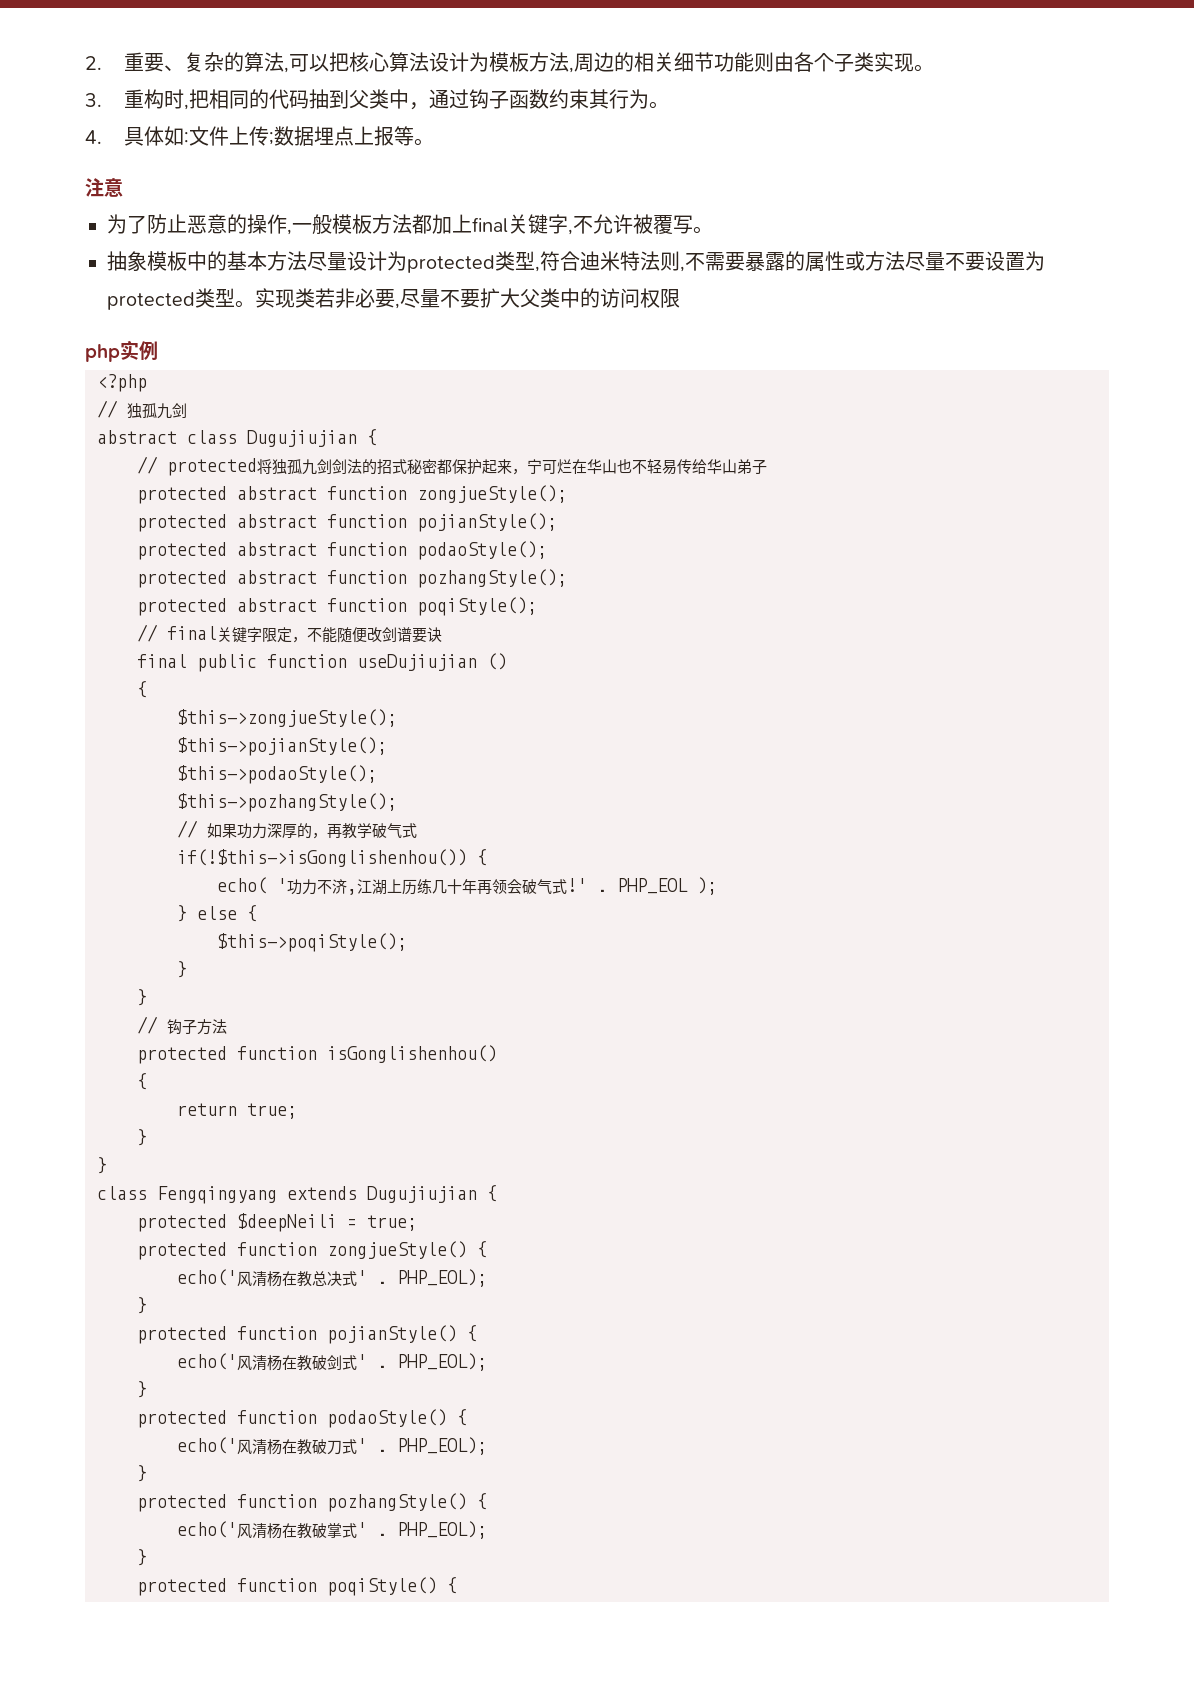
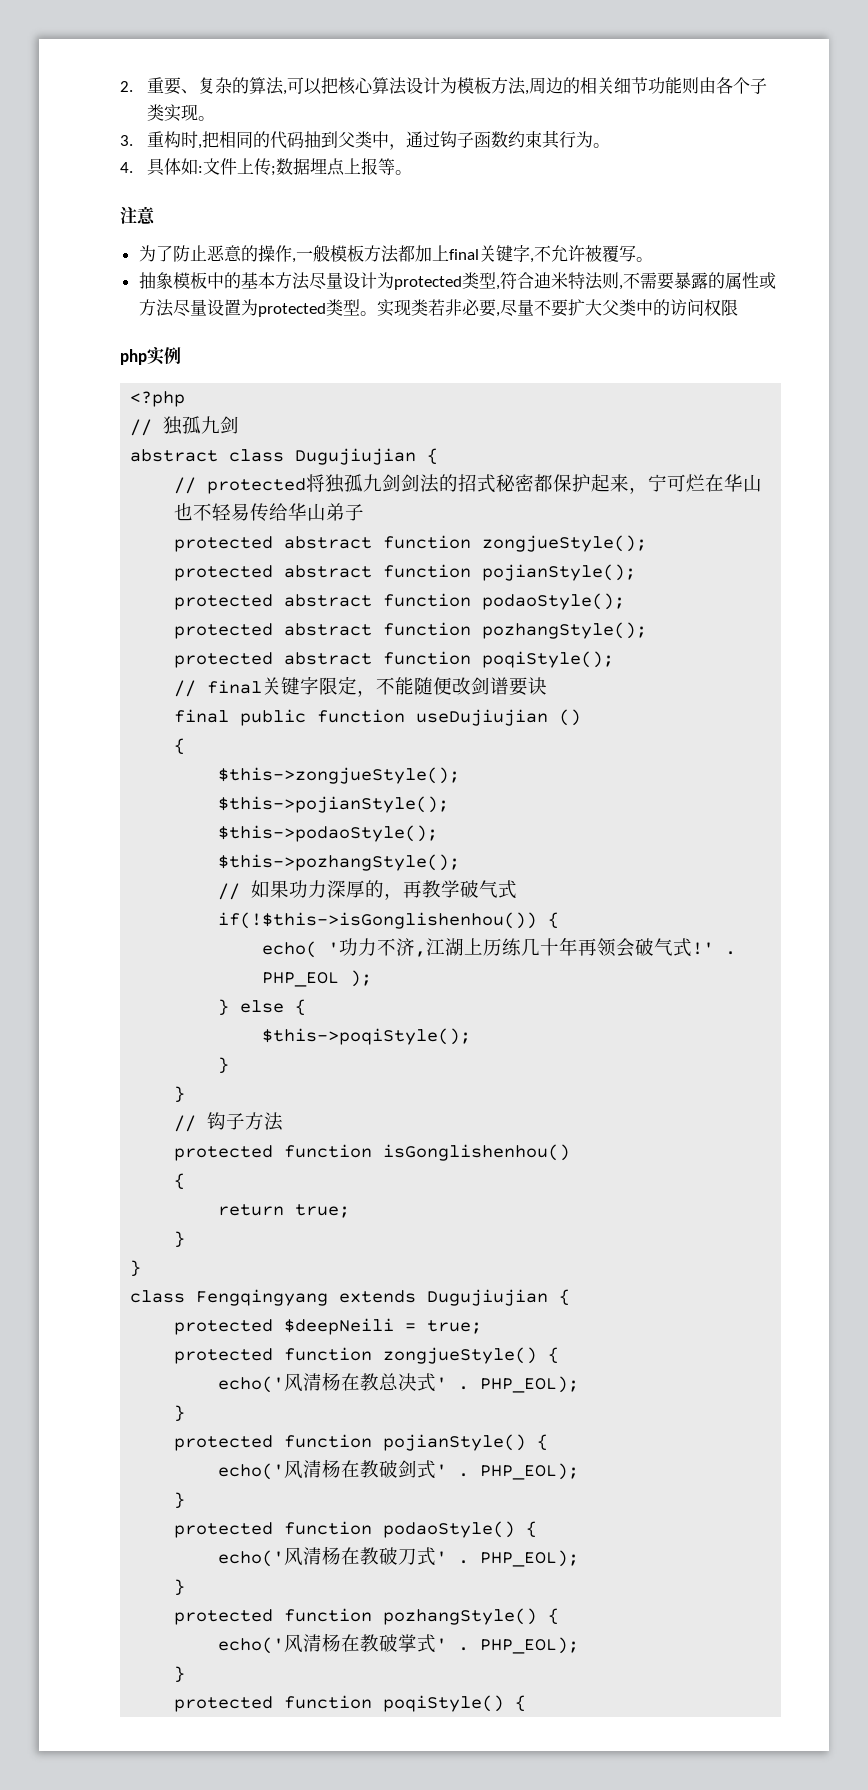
[945,252,985,271] 不要 -> (207, 307) none

